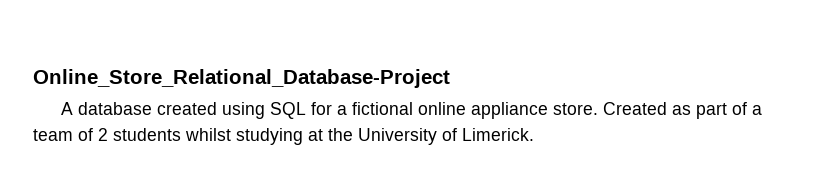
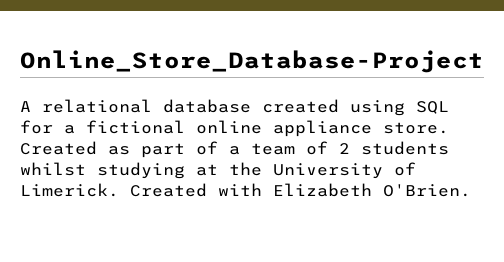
[33,69,450,88] Online_Store_Relational_Database-Project -> [20,50,484,73] Online_Store_Database-Project
(73, 108) none -> [42,99,152,113] relational
(534, 134) none -> [130,183,471,197] Created with Elizabeth O'Brien.

